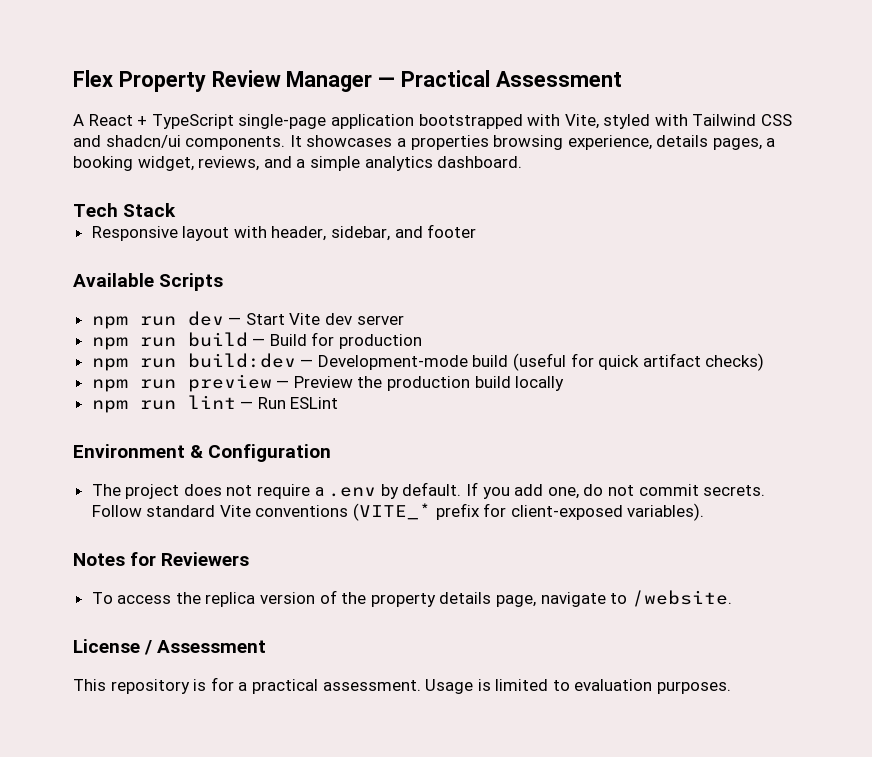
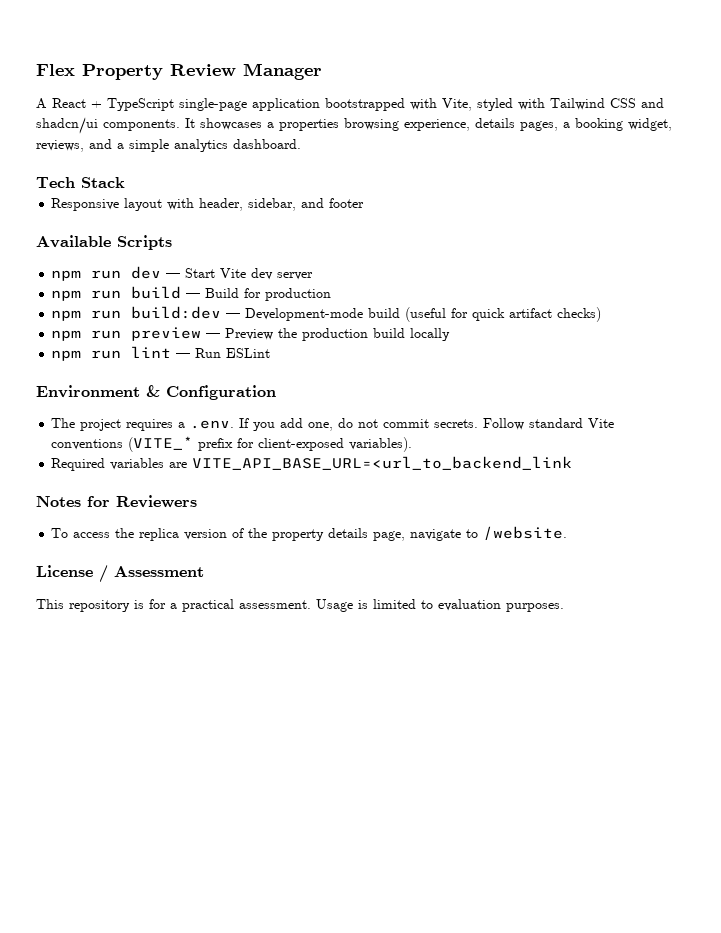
[378,70,622,87] — Practical Assessment -> (322, 71) none
[183,482,462,499] does not require a .env by default. -> [126,419,235,431] requires a .env.
(705, 512) none -> [51,456,573,471] // Required variables are VITE_API_BASE_URL=<url_to_backend_link

